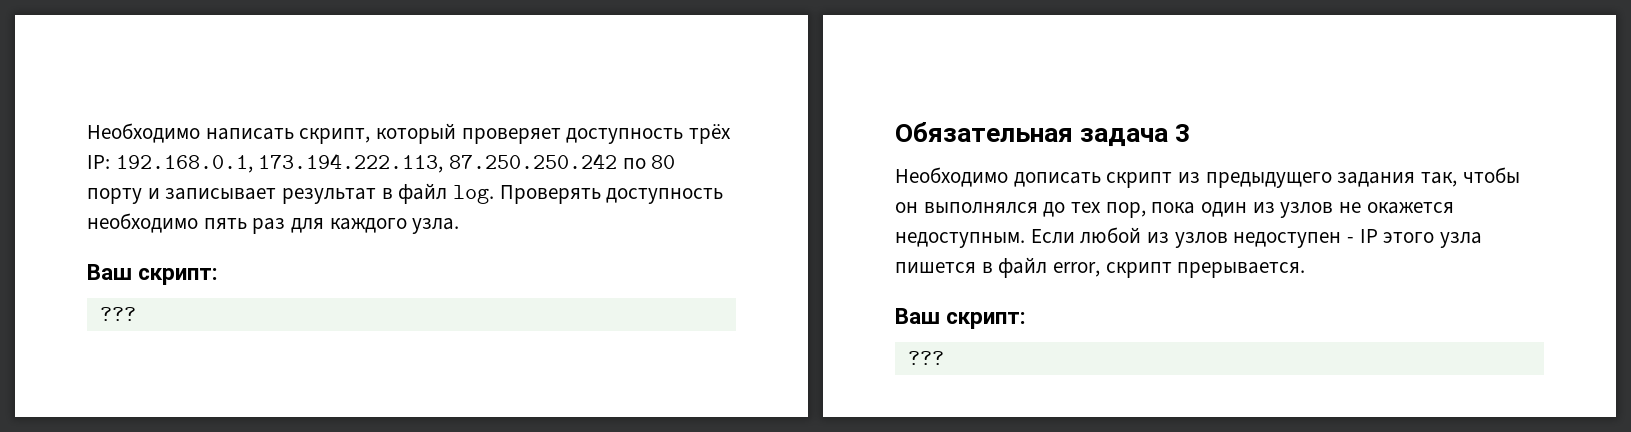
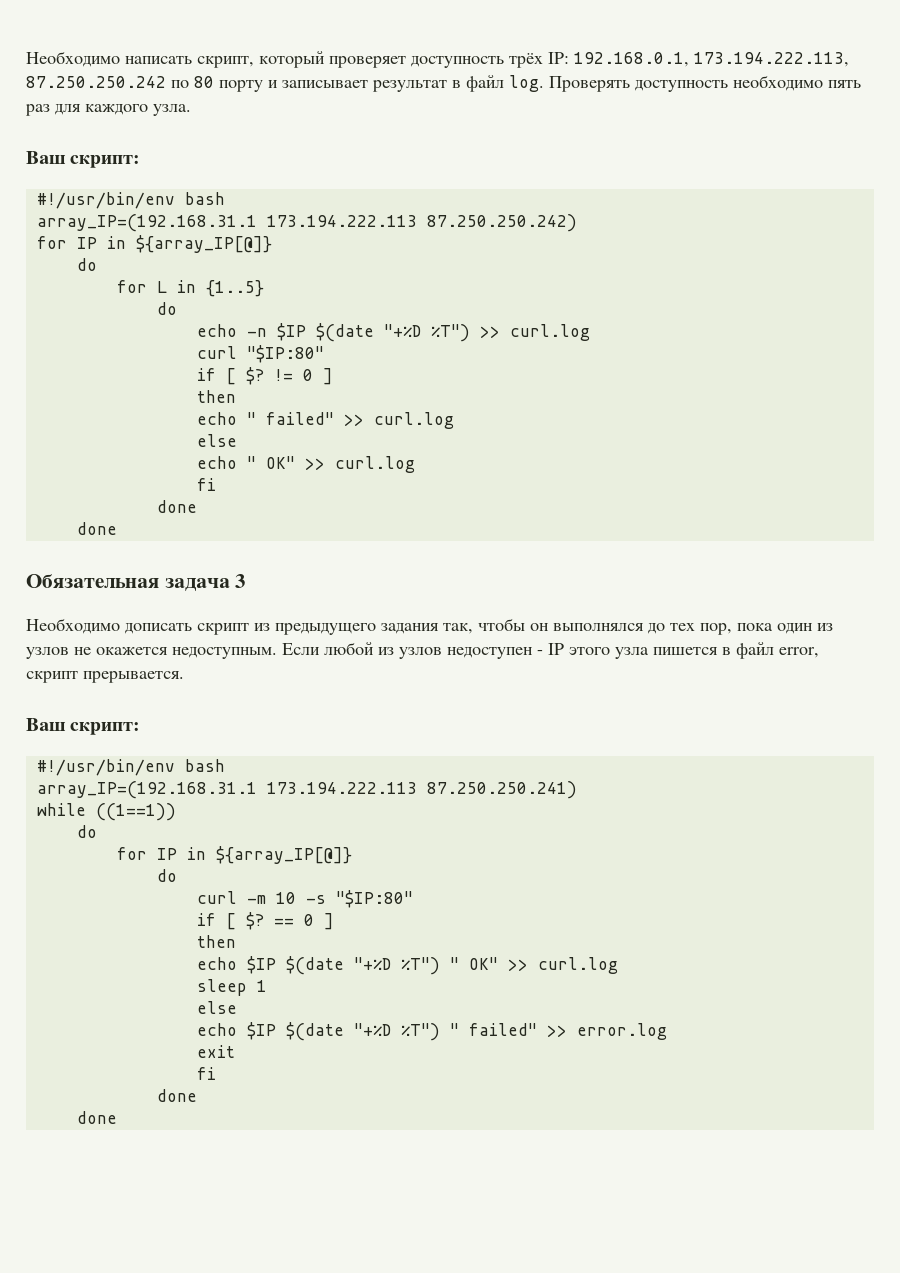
[99,307,136,321] ??? -> [36,192,225,209] [36,214,577,232] [36,235,272,253] [76,258,97,271] [116,280,264,297] [156,302,177,315] [196,323,590,342] [196,345,324,363] [196,367,333,385] [196,390,236,403] [196,412,454,429] [196,434,237,447] [196,456,415,473] [196,478,216,491] [156,500,197,513] [76,522,117,535] #!/usr/bin/env bash // array_IP=(192.168.31.1 173.194.222.113 87.250.250.242) // for IP in ${array_IP[@]} // do // for L in {1..5} // do // echo -n $IP $(date "+%D %T") >> curl.log // curl "$IP:80" // if [ $? != 0 ] // then // echo " failed" >> curl.log // else // echo " OK" >> curl.log // fi // done // done
[907,351,944,365] ??? -> [36,759,225,776] [36,781,577,799] [36,803,176,821] [76,825,97,838] [116,846,352,864] [156,869,177,882] [196,890,413,908] [196,912,334,930] [196,935,236,948] [196,956,618,975] [196,979,267,996] [196,1001,237,1014] [196,1022,667,1041] [196,1045,235,1058] [196,1067,216,1080] [156,1089,197,1102] [76,1111,117,1124] #!/usr/bin/env bash // array_IP=(192.168.31.1 173.194.222.113 87.250.250.241) // while ((1==1)) // do // for IP in ${array_IP[@]} // do // curl -m 10 -s "$IP:80" // if [ $? == 0 ] // then // echo $IP $(date "+%D %T") " OK" >> curl.log // sleep 1 // else // echo $IP $(date "+%D %T") " failed" >> error.log // exit // fi // done // done

